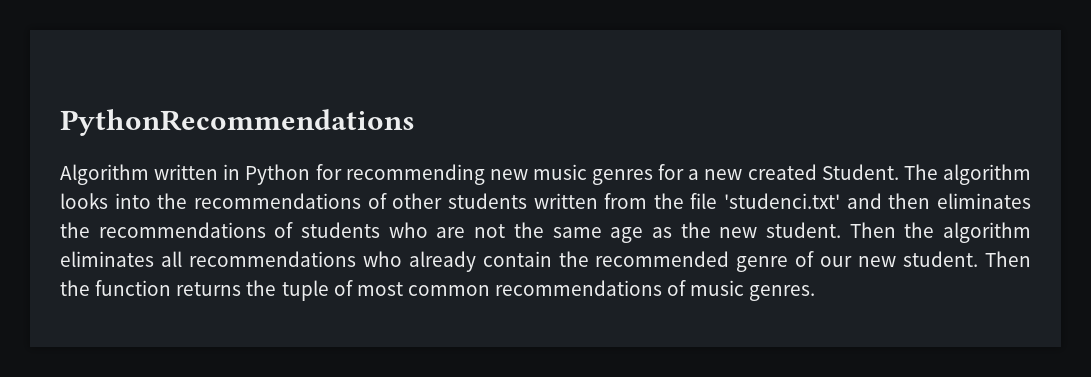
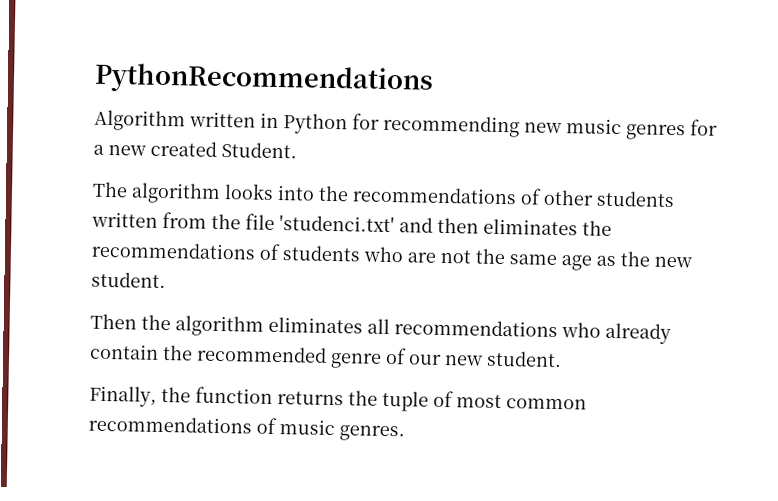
(899, 172) none -> (297, 150) //
(841, 230) none -> (166, 280) //
[984,251,1031,267] Then -> [89,385,157,407] // Finally,

